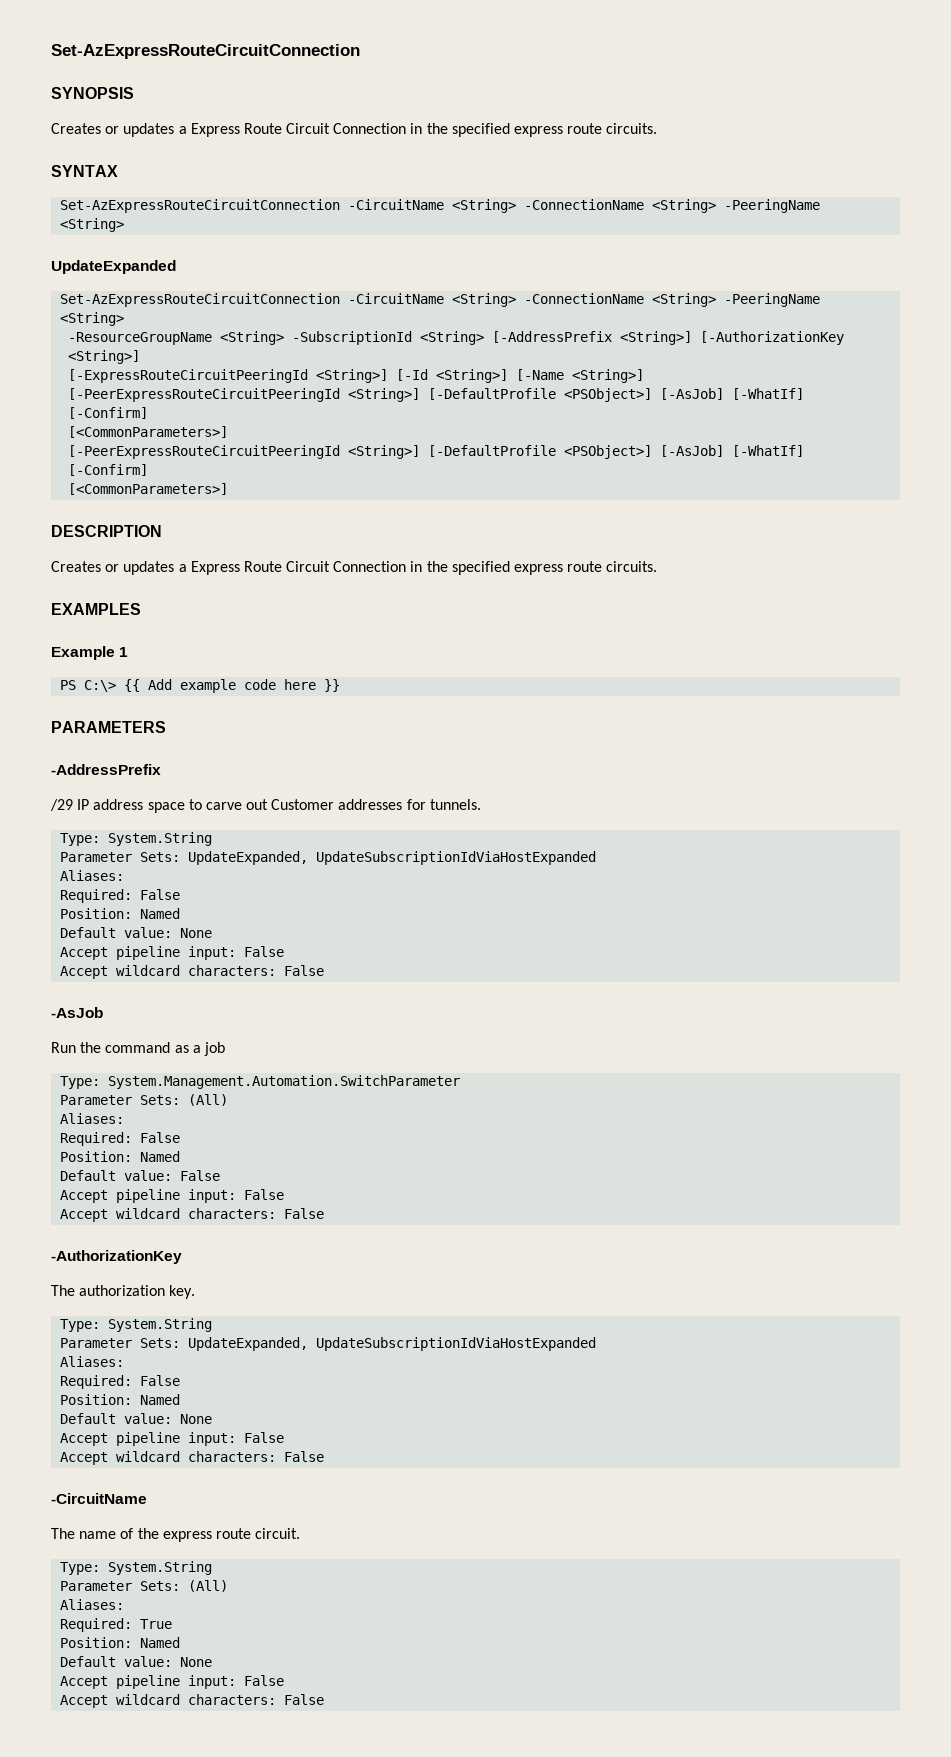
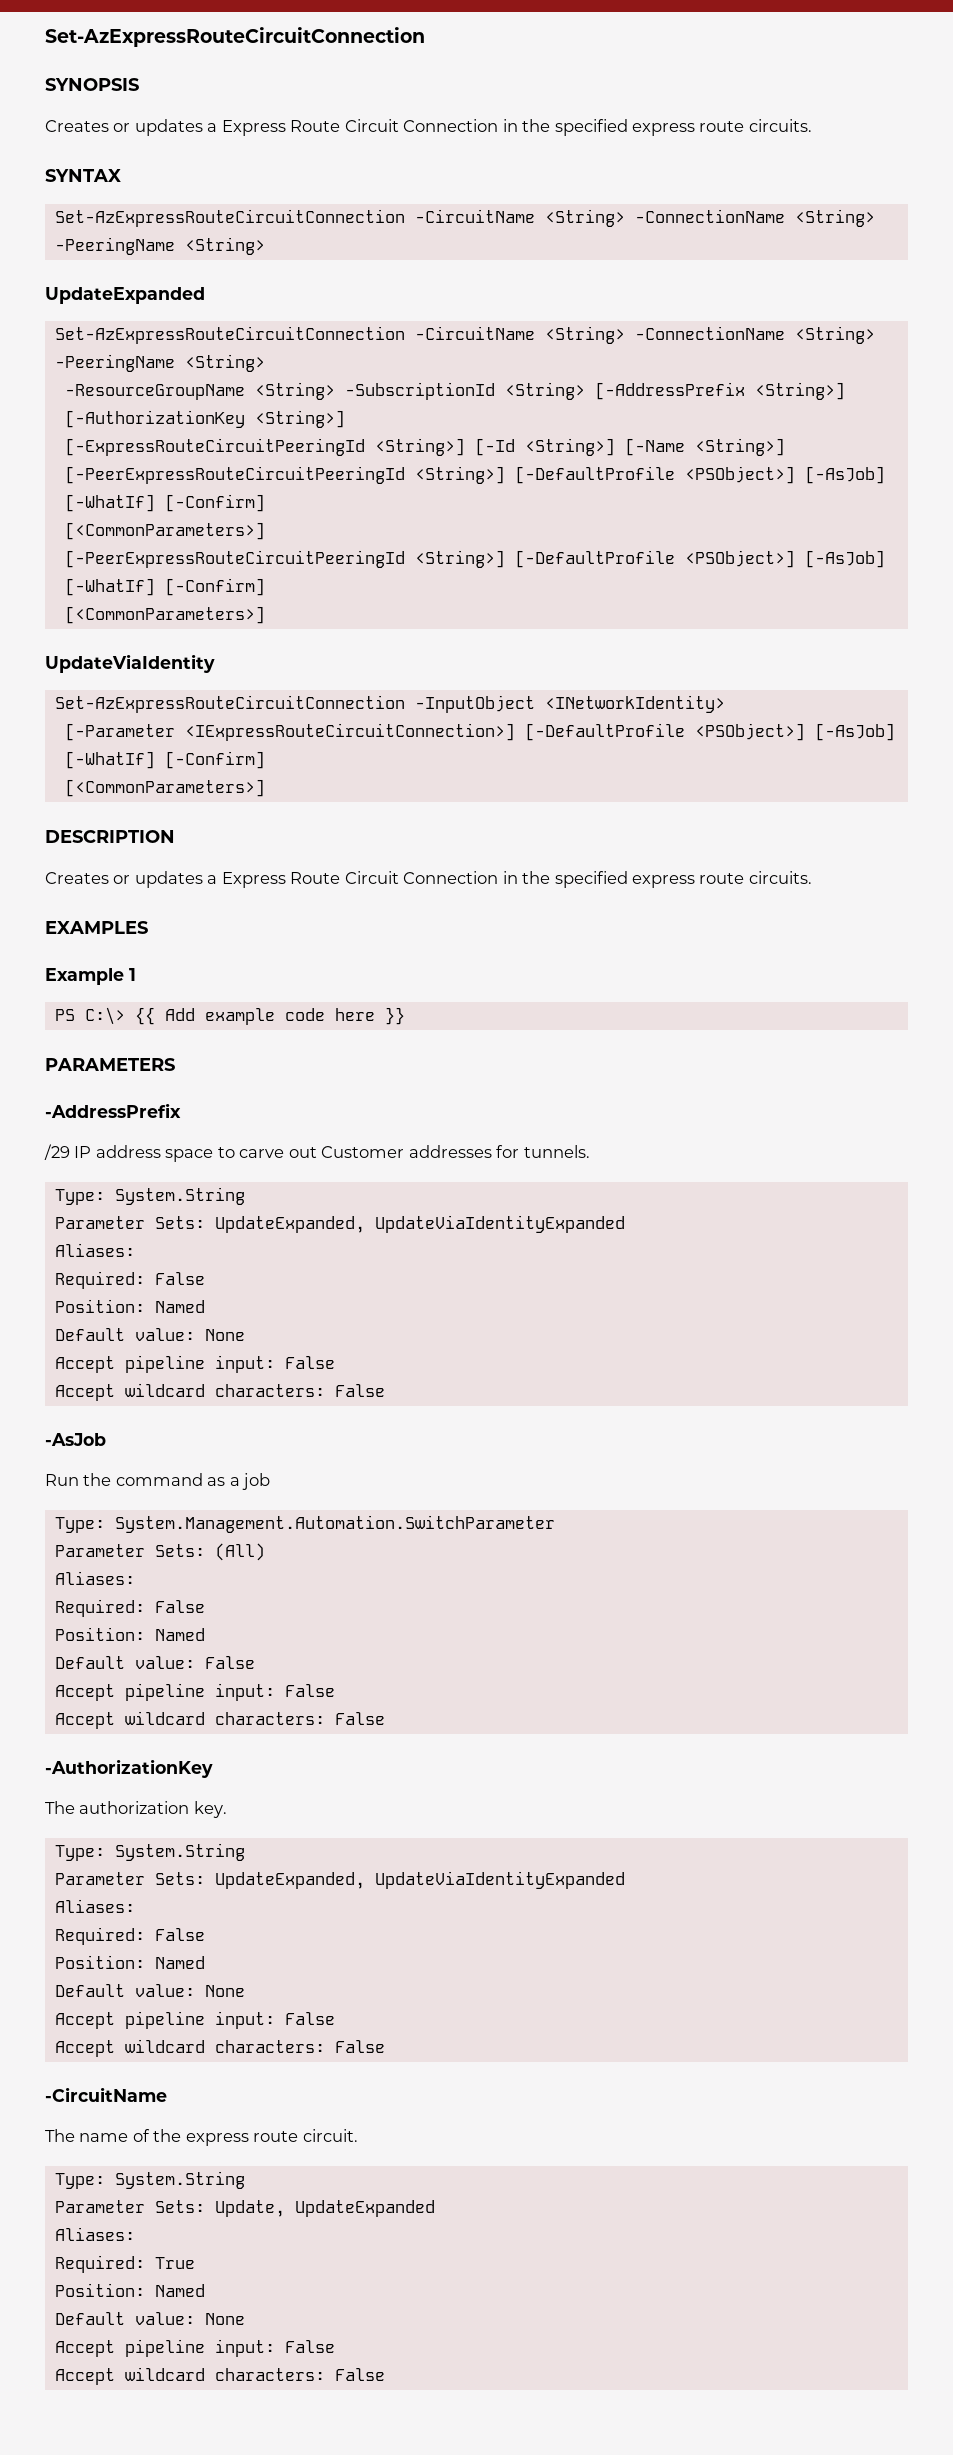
(229, 489) none -> [45,654,215,673] [54,695,725,713] [64,723,895,741] [64,751,265,769] [64,779,265,797] // UpdateViaIdentity // Set-AzExpressRouteCircuitConnection -InputObject <INetworkIdentity> // [-Parameter <IExpressRouteCircuitConnection>] [-DefaultProfile <PSObject>] [-AsJob] [-WhatIf] [-Confirm] // [<CommonParameters>]
[316,851,597,865] UpdateSubscriptionIdViaHostExpanded -> [374,1215,625,1233] UpdateViaIdentityExpanded
[316,1337,597,1351] UpdateSubscriptionIdViaHostExpanded -> [374,1871,625,1889] UpdateViaIdentityExpanded
[188,1580,229,1592] (All) -> [214,2200,435,2217] Update, UpdateExpanded

